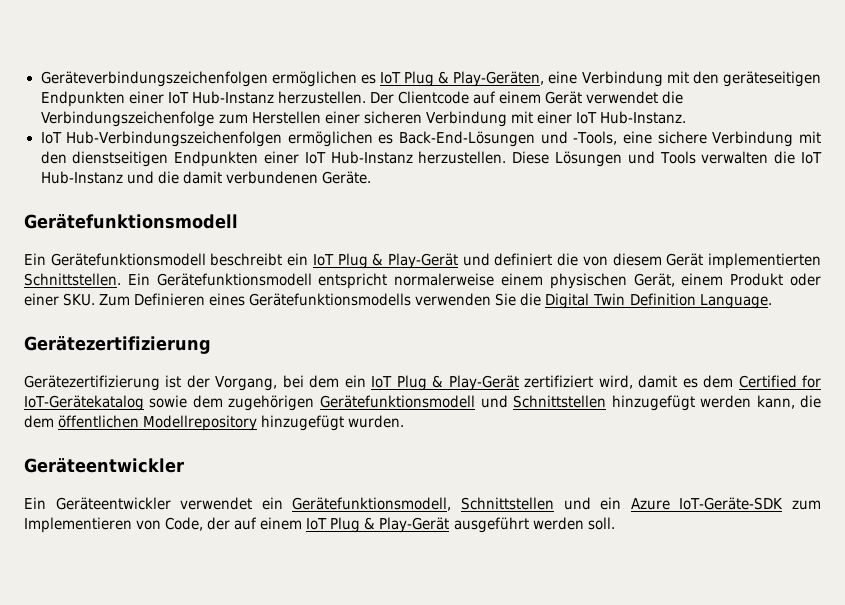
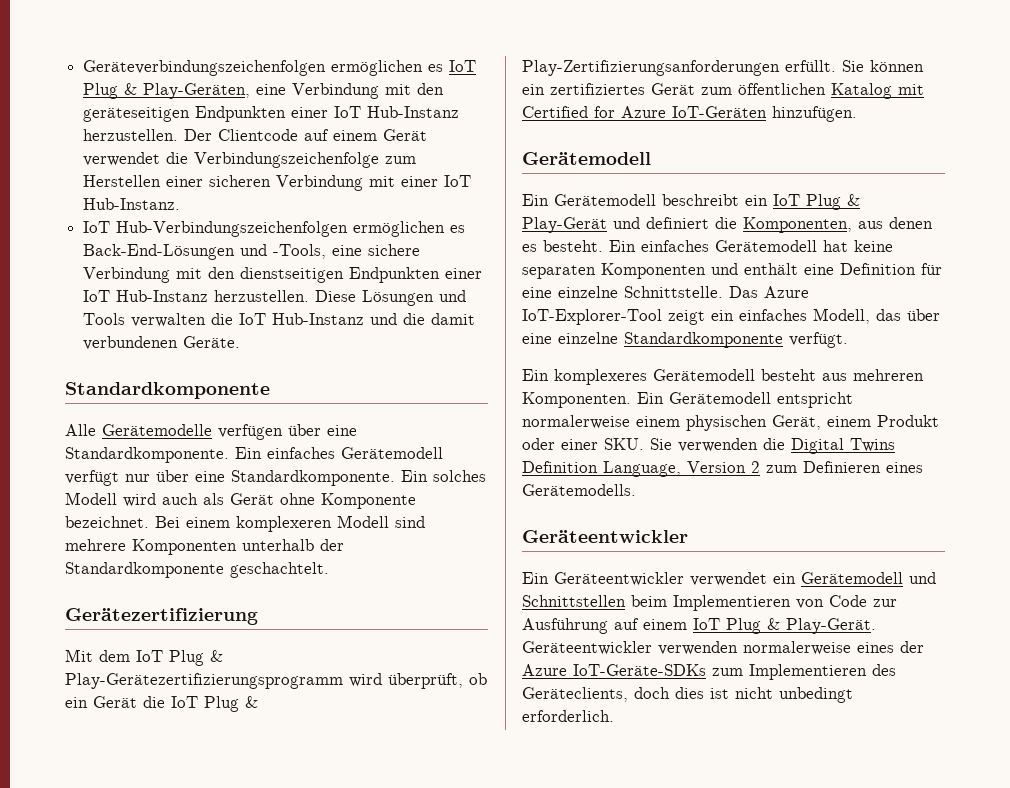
[24,214,238,229] [24,253,206,266] Gerätefunktionsmodell // Ein Gerätefunktionsmodell -> [65,382,270,399] [65,424,357,440] [65,447,443,463] [65,470,486,486] [65,492,416,509] [65,515,425,532] [65,539,344,555] [65,562,329,578] [65,608,258,625] [65,649,223,666] [65,673,487,689] [65,696,258,712] [522,60,924,76] [522,83,924,99] [522,106,857,122] [522,152,651,165] [522,194,656,206] Standardkomponente // Alle Gerätemodelle verfügen über eine Standardkomponente. Ein einfaches Gerätemodell verfügt nur über eine Standardkomponente. Ein solches Modell wird auch als Gerät ohne Komponente bezeichnet. Bei einem komplexeren Modell sind mehrere Komponenten unterhalb der Standardkomponente geschachtelt. // Gerätezertifizierung // Mit dem IoT Plug & Play-Gerätezertifizierungsprogramm wird überprüft, ob ein Gerät die IoT Plug & Play-Zertifizierungsanforderungen erfüllt. Sie können ein zertifiziertes Gerät zum öffentlichen Katalog mit Certified for Azure IoT-Geräten hinzufügen. // Gerätemodell // Ein Gerätemodell
[582,253,821,269] [24,273,312,286] von diesem Gerät implementierten Schnittstellen. Ein Gerätefunktionsmodell -> [743,217,933,233] [522,240,893,252] [522,263,942,279] [522,286,809,298] [522,308,940,325] [522,332,848,348] [522,369,924,385] [522,392,771,408] Komponenten, aus denen es besteht. Ein einfaches Gerätemodell hat keine separaten Komponenten und enthält eine Definition für eine einzelne Schnittstelle. Das Azure IoT-Explorer-Tool zeigt ein einfaches Modell, das über eine einzelne Standardkomponente verfügt. // Ein komplexeres Gerätemodell besteht aus mehreren Komponenten. Ein Gerätemodell
[99,293,772,309] [24,336,211,354] [24,375,822,391] [24,395,821,411] [24,415,405,431] Zum Definieren eines Gerätefunktionsmodells verwenden Sie die Digital Twin Definition Language. // Gerätezertifizierung // Gerätezertifizierung ist der Vorgang, bei dem ein IoT Plug & Play-Gerät zertifiziert wird, damit es dem Certified for IoT-Gerätekatalog sowie dem zugehörigen Gerätefunktionsmodell und Schnittstellen hinzugefügt werden kann, die dem öffentlichen Modellrepository hinzugefügt wurden. -> [650,438,895,454] [522,461,923,477] [522,484,636,496] Sie verwenden die Digital Twins Definition Language, Version 2 zum Definieren eines Gerätemodells.
[292,497,821,511] [24,517,231,533] Gerätefunktionsmodell, Schnittstellen und ein Azure IoT-Geräte-SDK zum Implementieren von Code, der -> [801,572,936,584] [522,595,897,611] [522,618,608,634] Gerätemodell und Schnittstellen beim Implementieren von Code zur Ausführung
[379,517,615,533] Play-Gerät ausgeführt werden soll. -> [786,618,876,634] [522,641,924,655] [522,664,896,680] [522,687,853,703] [522,710,614,722] Play-Gerät. Geräteentwickler verwenden normalerweise eines der Azure IoT-Geräte-SDKs zum Implementieren des Geräteclients, doch dies ist nicht unbedingt erforderlich.

